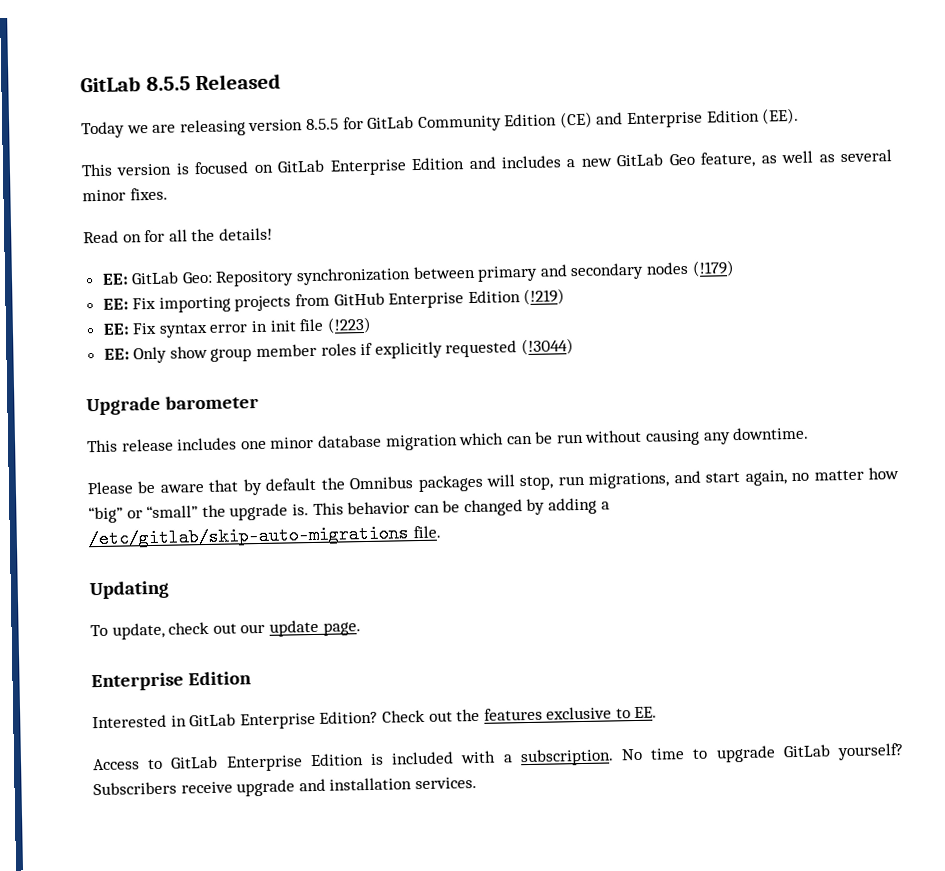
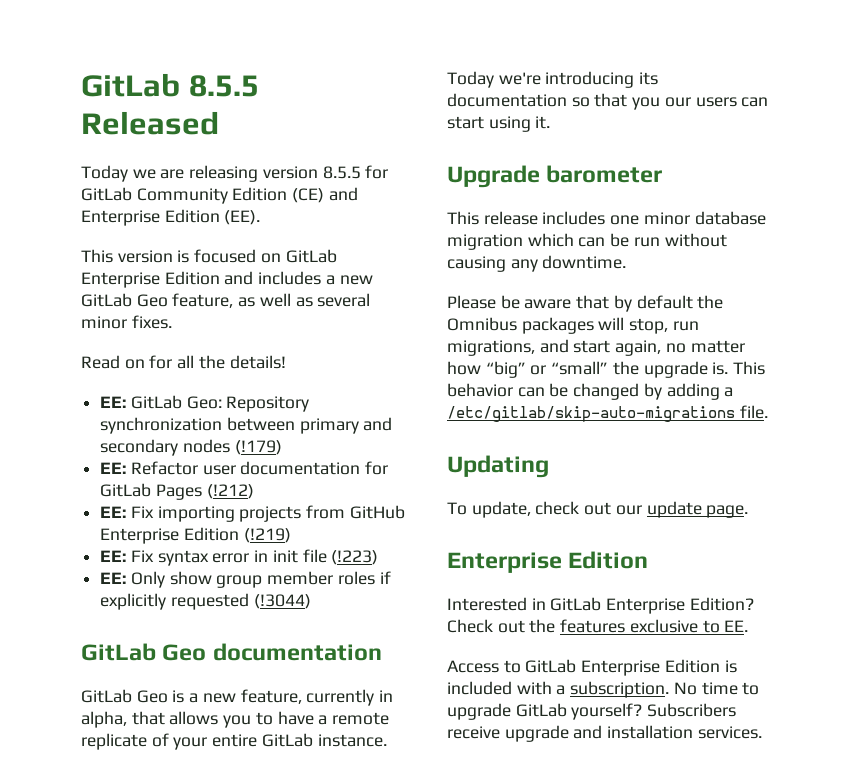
(735, 268) none -> [100,461,389,475] [100,483,254,500] // EE: Refactor user documentation for GitLab Pages (!212)
(575, 347) none -> [81,643,382,661] [81,689,394,706] [81,711,390,728] [81,733,387,750] [447,71,659,88] [447,93,769,110] [447,116,551,132] // GitLab Geo documentation // GitLab Geo is a new feature, currently in alpha, that allows you to have a remote replicate of your entire GitLab instance. Today we're introducing its documentation so that you our users can start using it.

